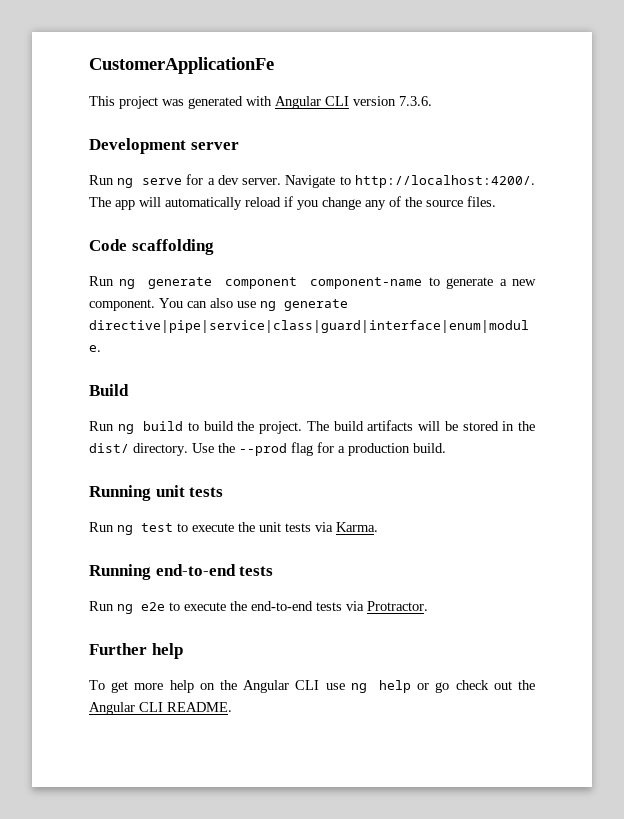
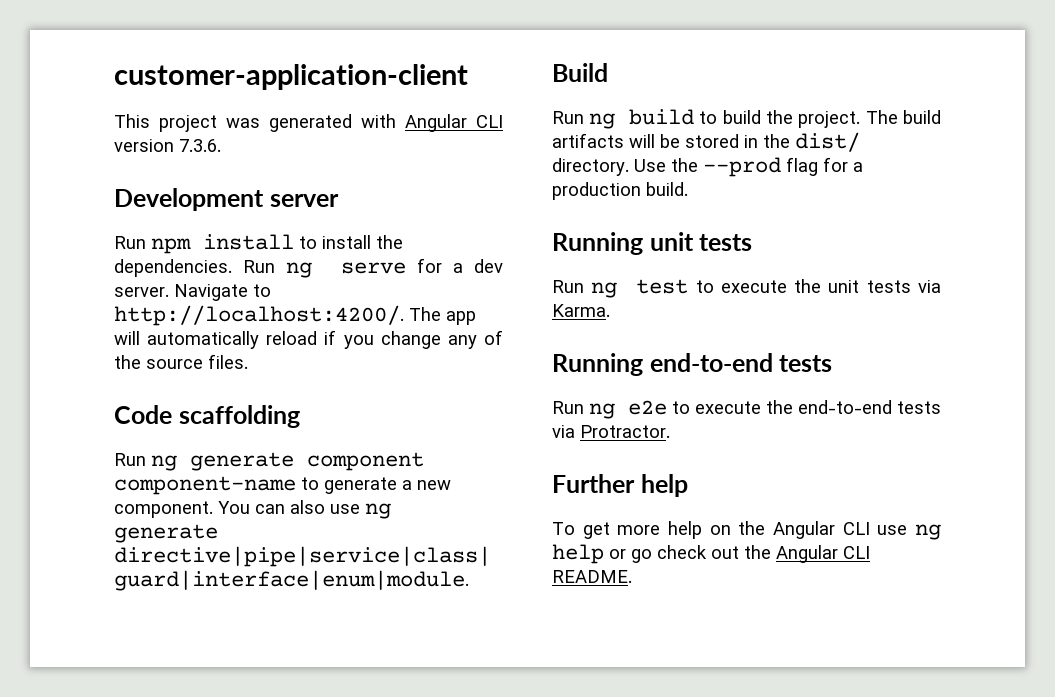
[89,57,274,74] CustomerApplicationFe -> [114,64,468,90] customer-application-client
(114, 180) none -> [151,234,403,254] [114,259,276,277] npm install to install the dependencies. Run

